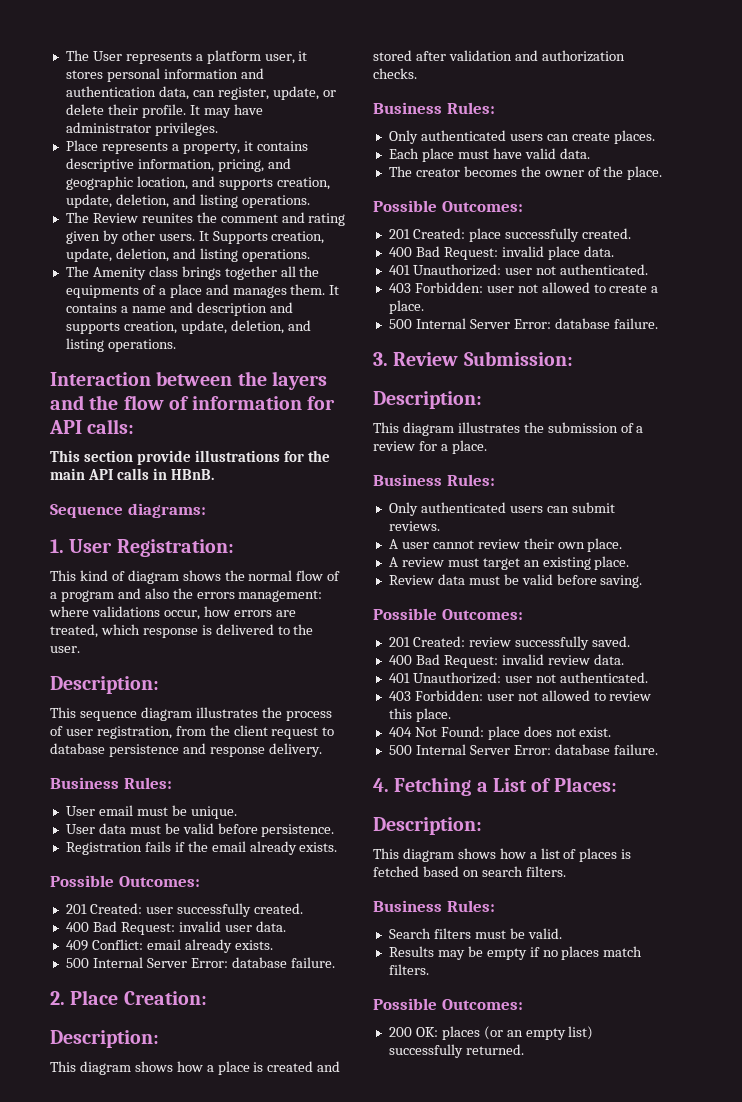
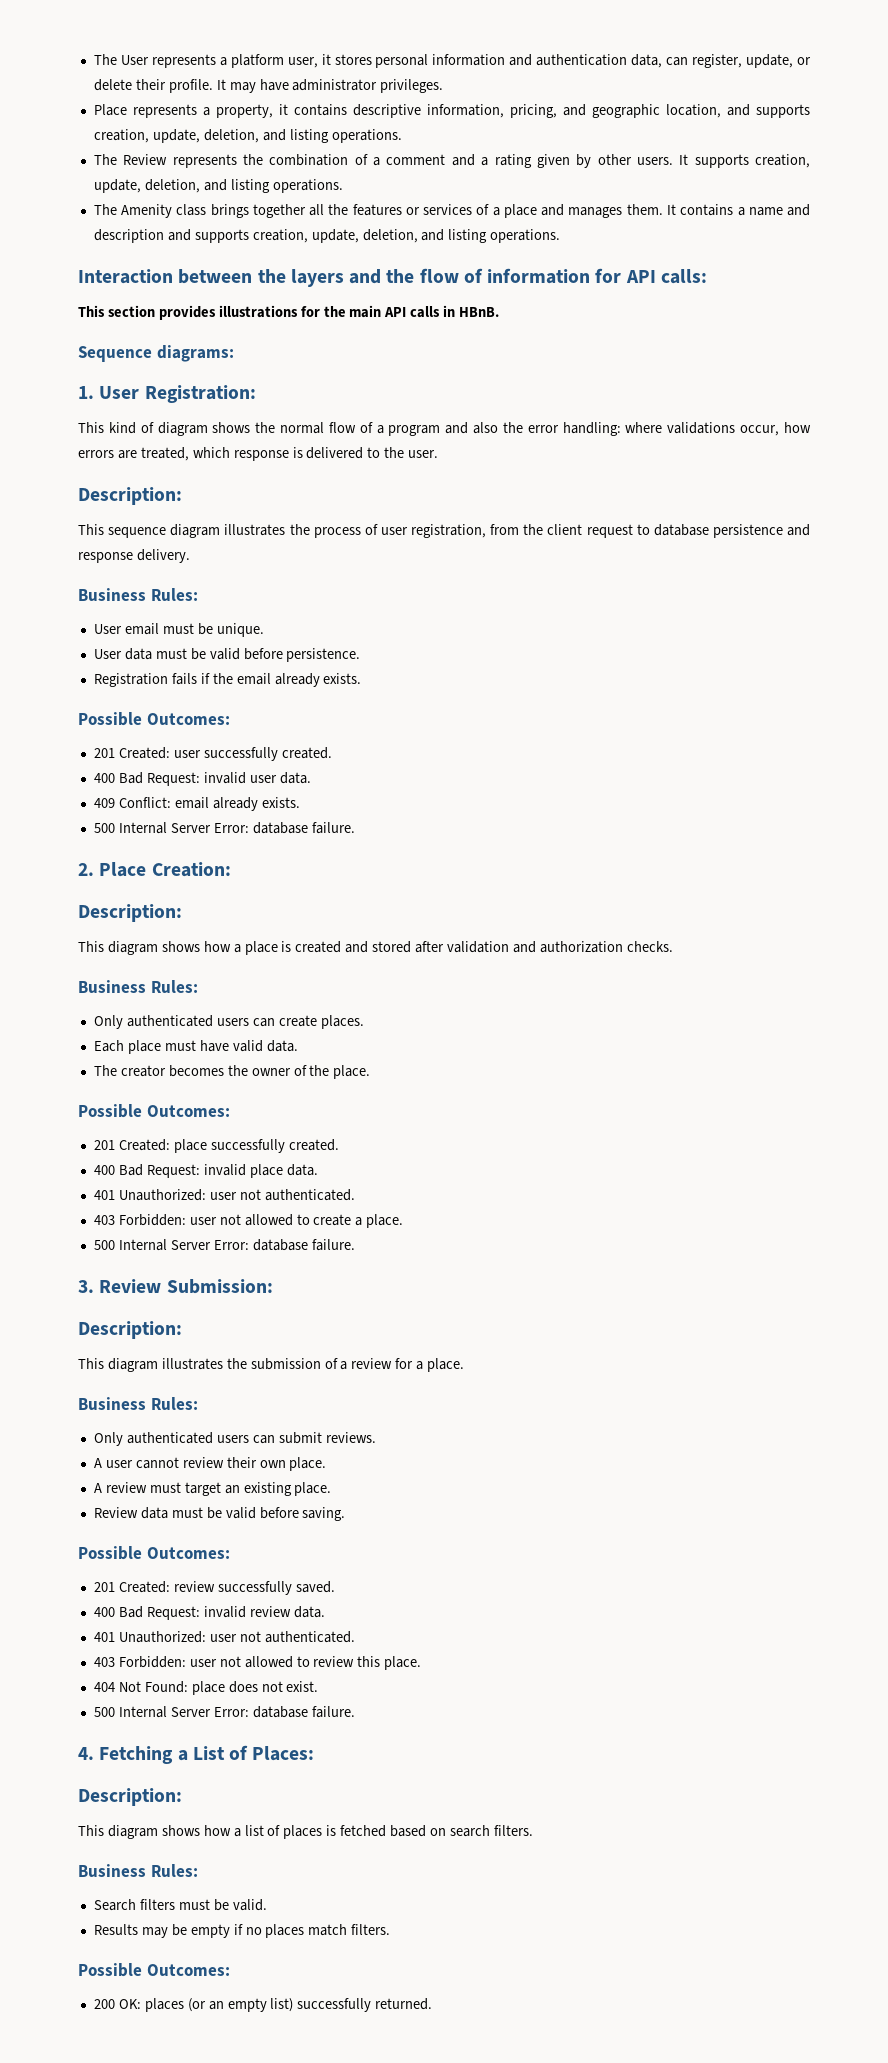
[141,212,217,223] reunites the -> [172,154,381,168] represents the combination of a
(305, 217) none -> [481,157,489,166] a
[212,231,268,244] Supports -> [694,154,749,168] supports
[65,285,139,298] equipments -> [352,204,473,216] features or services
[136,450,191,465] provide -> [158,305,216,320] provides
[196,590,323,602] errors management: -> [527,422,621,436] error handling:

